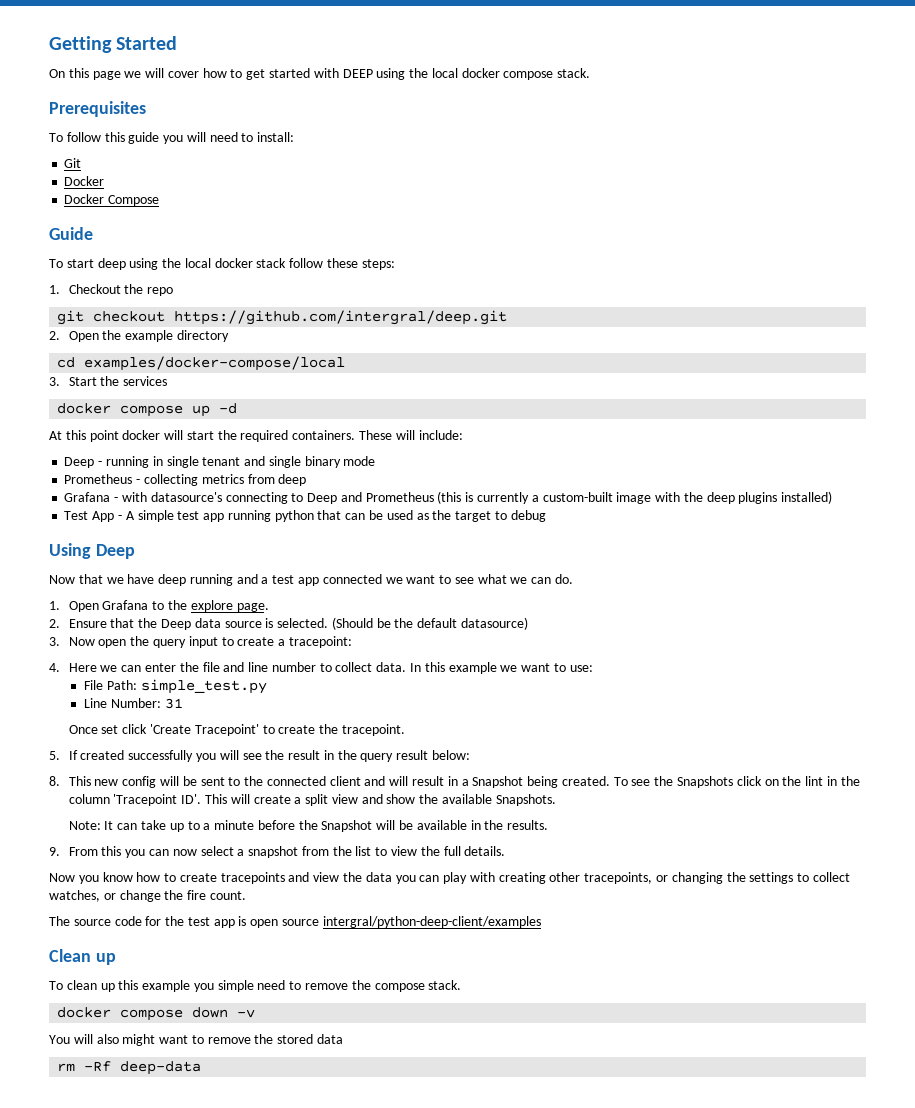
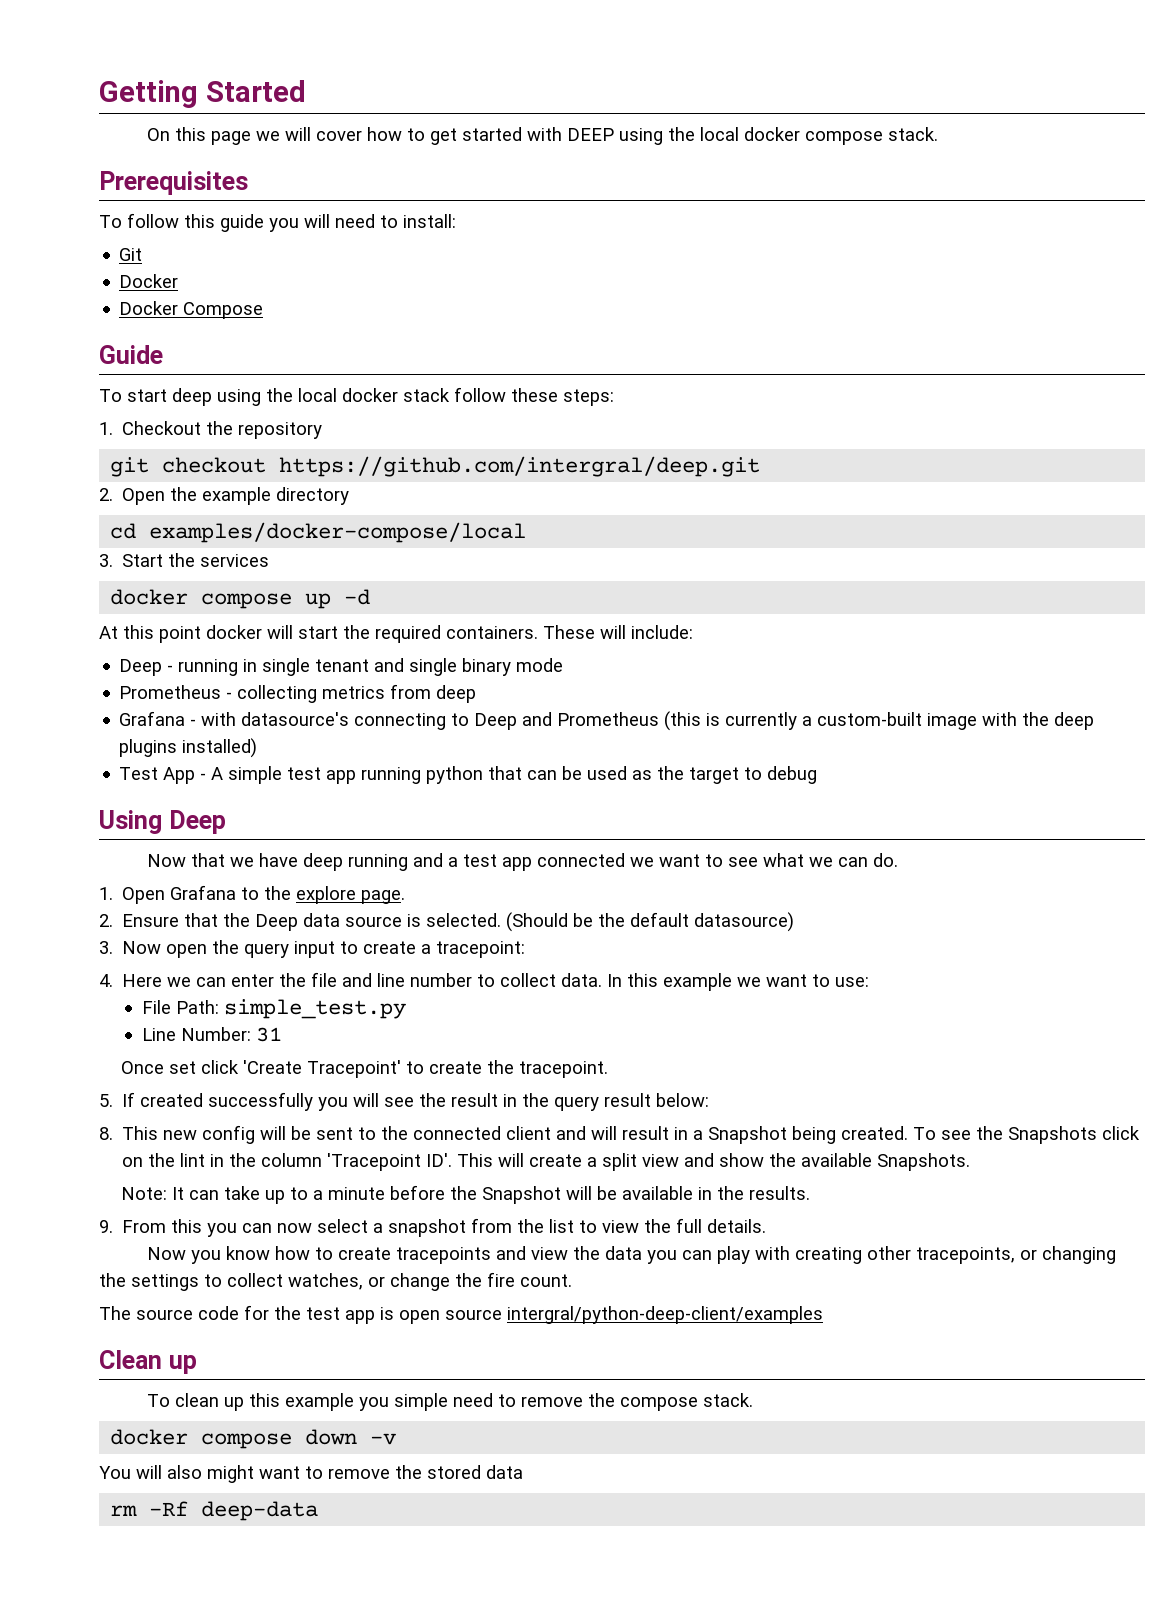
[147,287,174,296] repo -> [238,422,323,439] repository

